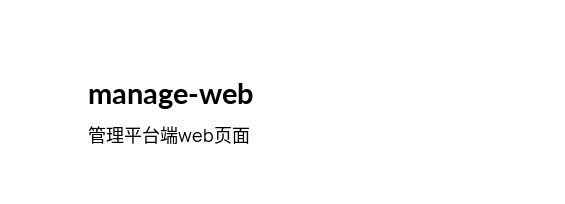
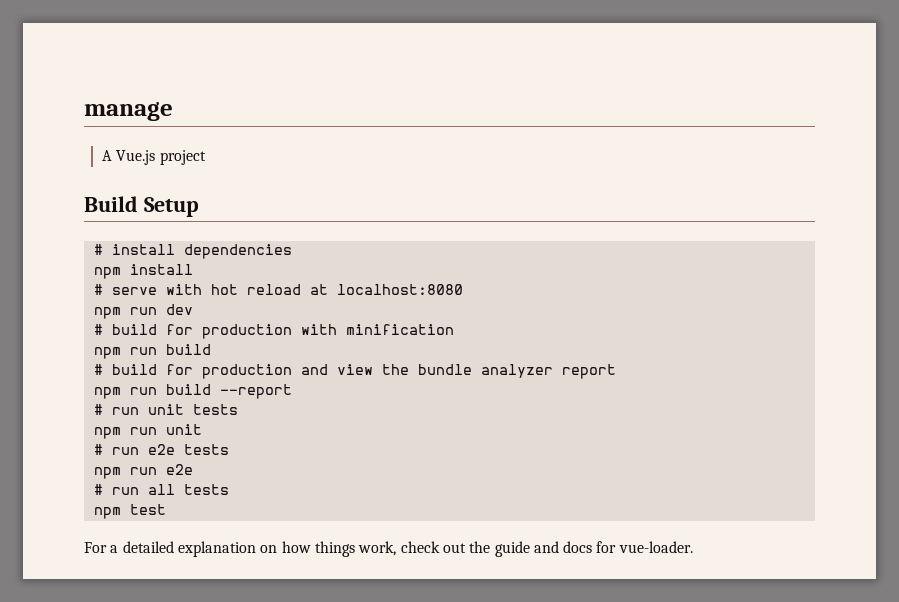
[88,83,253,109] [88,126,250,144] manage-web // 管理平台端web页面 -> [84,102,173,121] [101,150,206,165] [84,196,199,217] [93,244,292,259] [93,264,193,279] [93,284,463,295] [93,304,193,319] [93,324,454,339] [93,344,211,359] [93,364,616,379] [93,384,292,399] [93,404,238,415] [93,424,202,439] [93,444,229,455] [93,464,193,479] [93,484,229,495] [93,504,166,519] [84,541,693,557] manage // A Vue.js project // Build Setup // # install dependencies // npm install // # serve with hot reload at localhost:8080 // npm run dev // # build for production with minification // npm run build // # build for production and view the bundle analyzer report // npm run build --report // # run unit tests // npm run unit // # run e2e tests // npm run e2e // # run all tests // npm test // For a detailed explanation on how things work, check out the guide and docs for vue-loader.

